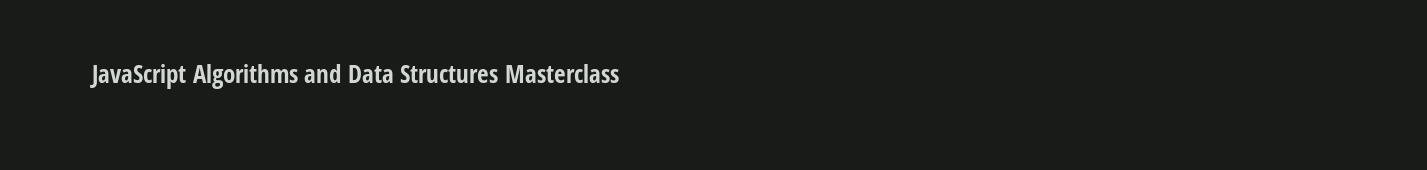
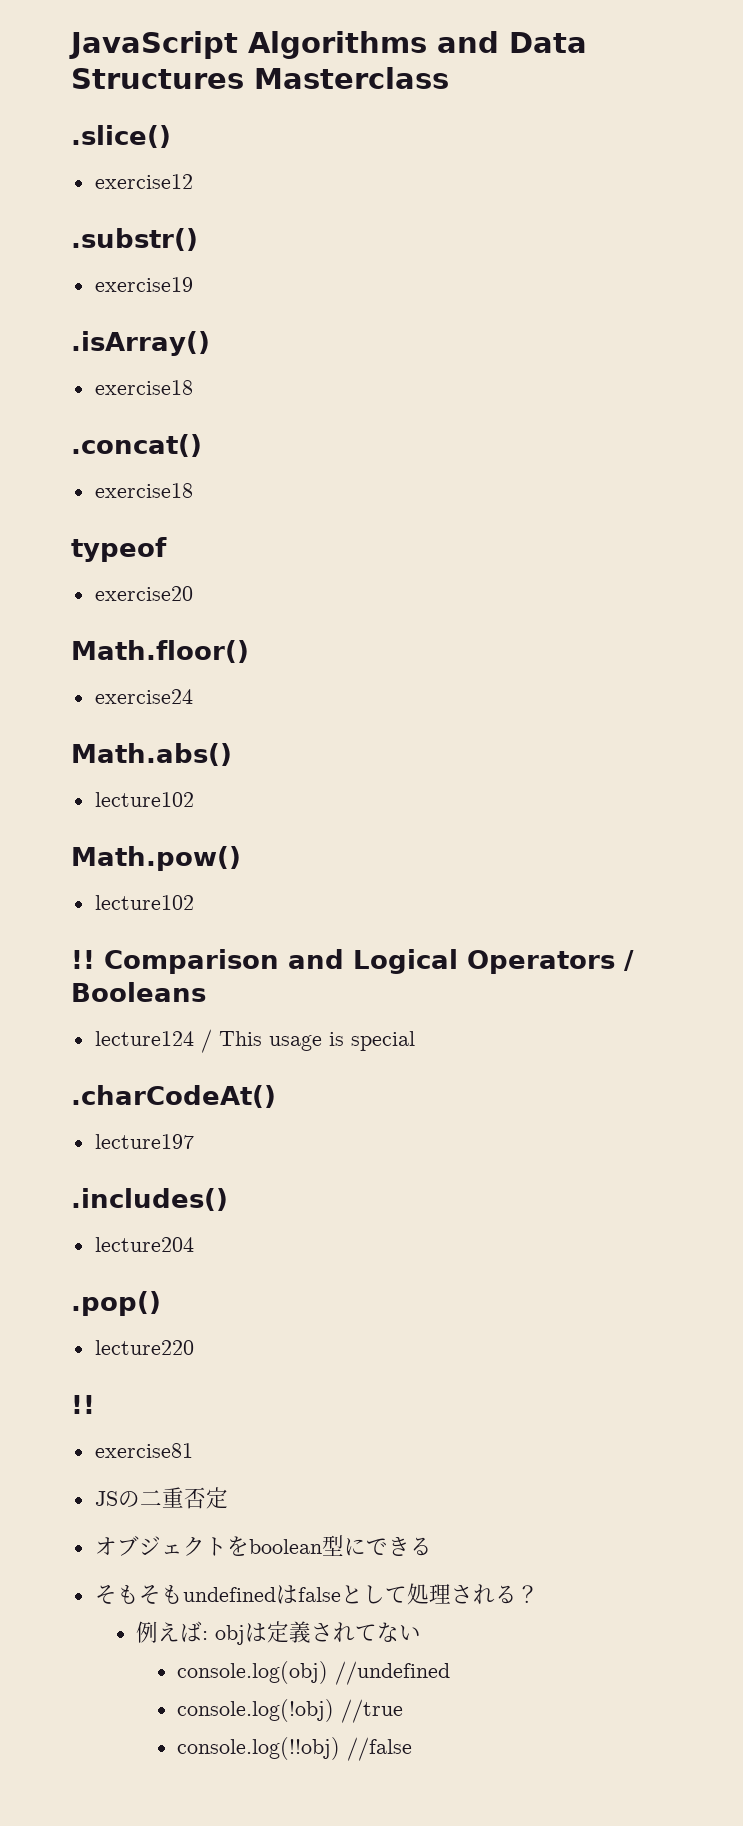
(620, 73) none -> [71,125,171,148] [94,174,193,189] [71,228,198,251] [94,277,193,292] [71,331,210,356] [94,380,193,395] [71,434,202,457] [94,483,193,498] [71,537,167,562] [94,586,193,601] [71,640,249,663] [94,689,193,704] [71,743,232,766] [94,792,194,807] [71,846,241,871] [94,895,194,910] [71,949,634,974] [71,982,206,1002] [94,1029,415,1053] [71,1085,276,1108] [94,1134,194,1149] [71,1188,228,1211] [94,1237,194,1252] [71,1291,161,1316] [94,1340,194,1355] [71,1395,95,1414] [94,1443,193,1458] [94,1487,228,1509] [94,1535,432,1556] [94,1583,539,1605] [136,1621,422,1645] [177,1661,451,1685] [177,1699,404,1723] [177,1737,413,1761] // .slice() // exercise12 // .substr() // exercise19 // .isArray() // exercise18 // .concat() // exercise18 // typeof // exercise20 // Math.floor() // exercise24 // Math.abs() // lecture102 // Math.pow() // lecture102 // !! Comparison and Logical Operators / Booleans // lecture124 / This usage is special // .charCodeAt() // lecture197 // .includes() // lecture204 // .pop() // lecture220 // !! // exercise81 // JSの二重否定 // オブジェクトをboolean型にできる // そもそもundefinedはfalseとして処理される？ // 例えば: objは定義されてない // console.log(obj) //undefined // console.log(!obj) //true // console.log(!!obj) //false

